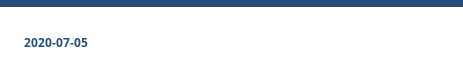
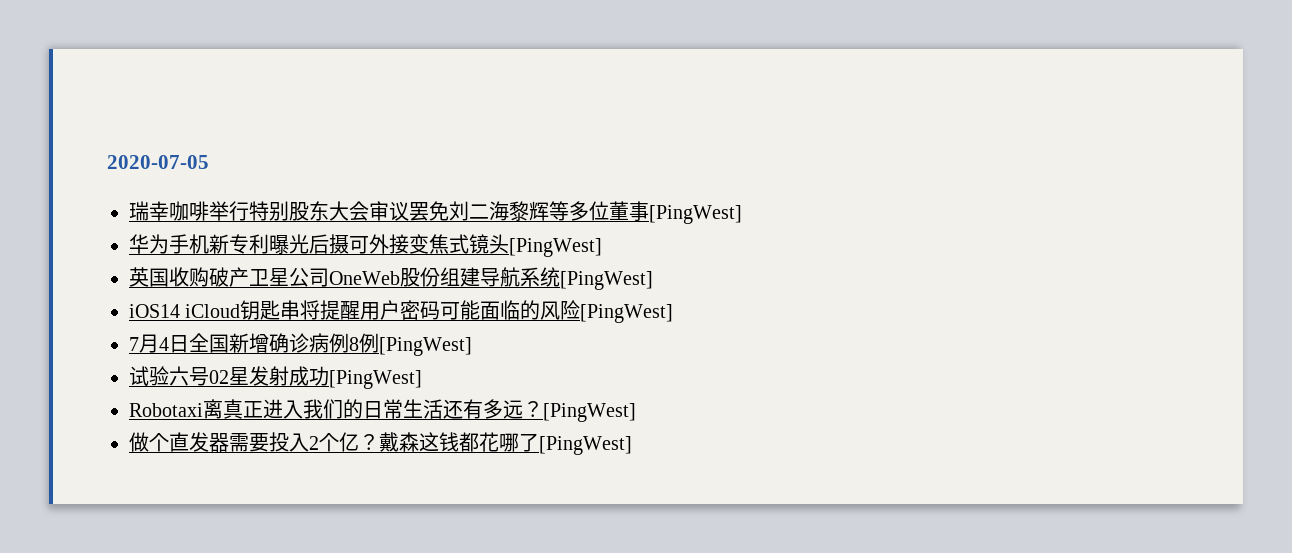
(88, 42) none -> [129,201,742,224] [129,234,602,257] [129,267,653,290] [129,300,674,323] [129,333,472,356] [129,366,422,389] [129,399,636,422] [129,432,632,455] // 瑞幸咖啡举行特别股东大会审议罢免刘二海黎辉等多位董事[PingWest] // 华为手机新专利曝光后摄可外接变焦式镜头[PingWest] // 英国收购破产卫星公司OneWeb股份组建导航系统[PingWest] // iOS14 iCloud钥匙串将提醒用户密码可能面临的风险[PingWest] // 7月4日全国新增确诊病例8例[PingWest] // 试验六号02星发射成功[PingWest] // Robotaxi离真正进入我们的日常生活还有多远？[PingWest] // 做个直发器需要投入2个亿？戴森这钱都花哪了[PingWest]

